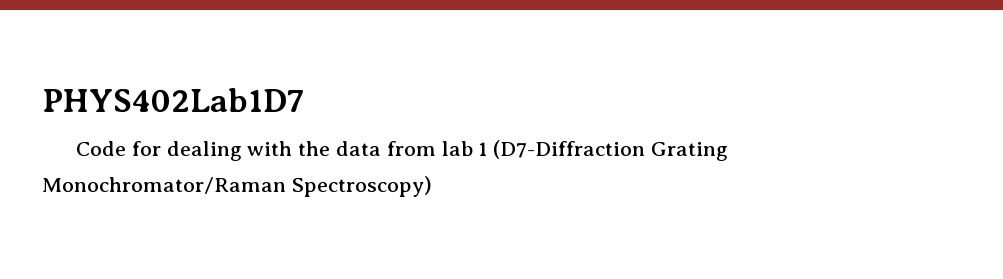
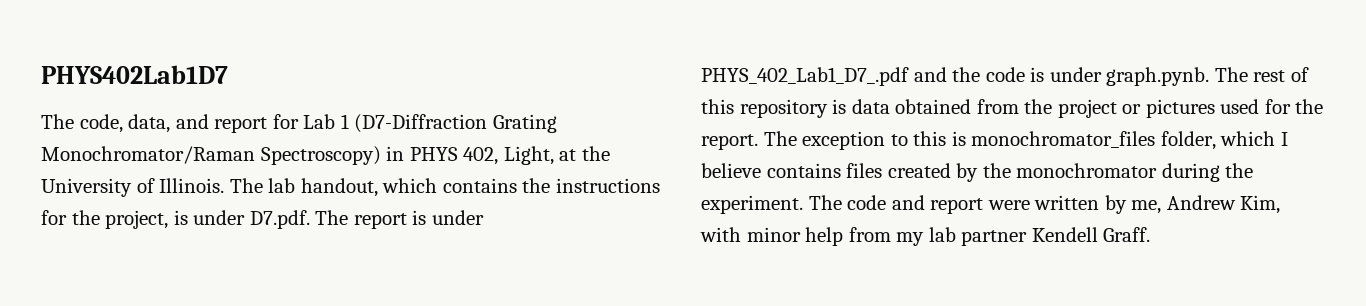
[76,141,473,161] Code for dealing with the data from lab -> [41,114,336,133] The code, data, and report for Lab
(432, 186) none -> [386,146,610,165] [41,178,660,197] [41,210,484,229] [701,67,1309,86] [701,99,1324,118] [701,131,1288,150] [701,163,1254,182] [701,195,1281,214] [700,227,1151,246] in PHYS 402, Light, at the University of Illinois. The lab handout, which contains the instructions for the project, is under D7.pdf. The report is under PHYS_402_Lab1_D7_.pdf and the code is under graph.pynb. The rest of this repository is data obtained from the project or pictures used for the report. The exception to this is monochromator_files folder, which I believe contains files created by the monochromator during the experiment. The code and report were written by me, Andrew Kim, with minor help from my lab partner Kendell Graff.

